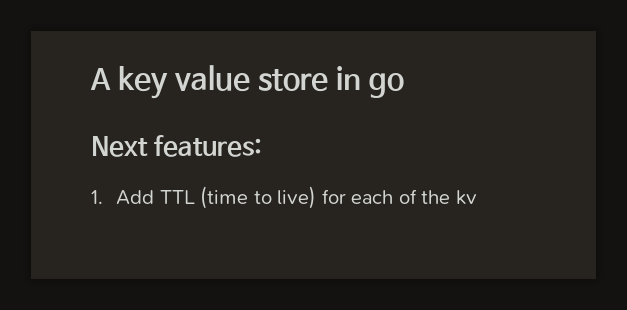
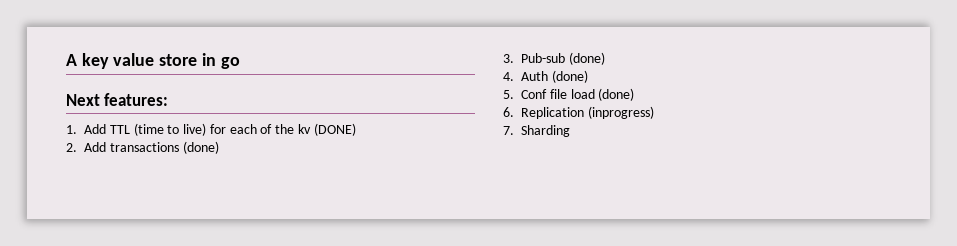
(477, 197) none -> [313,123,356,136] [66,141,219,154] [503,52,605,65] [503,70,588,83] [503,88,635,101] [503,106,654,119] [503,125,570,137] (DONE) // 2. Add transactions (done) // 3. Pub-sub (done) // 4. Auth (done) // 5. Conf file load (done) // 6. Replication (inprogress) // 7. Sharding

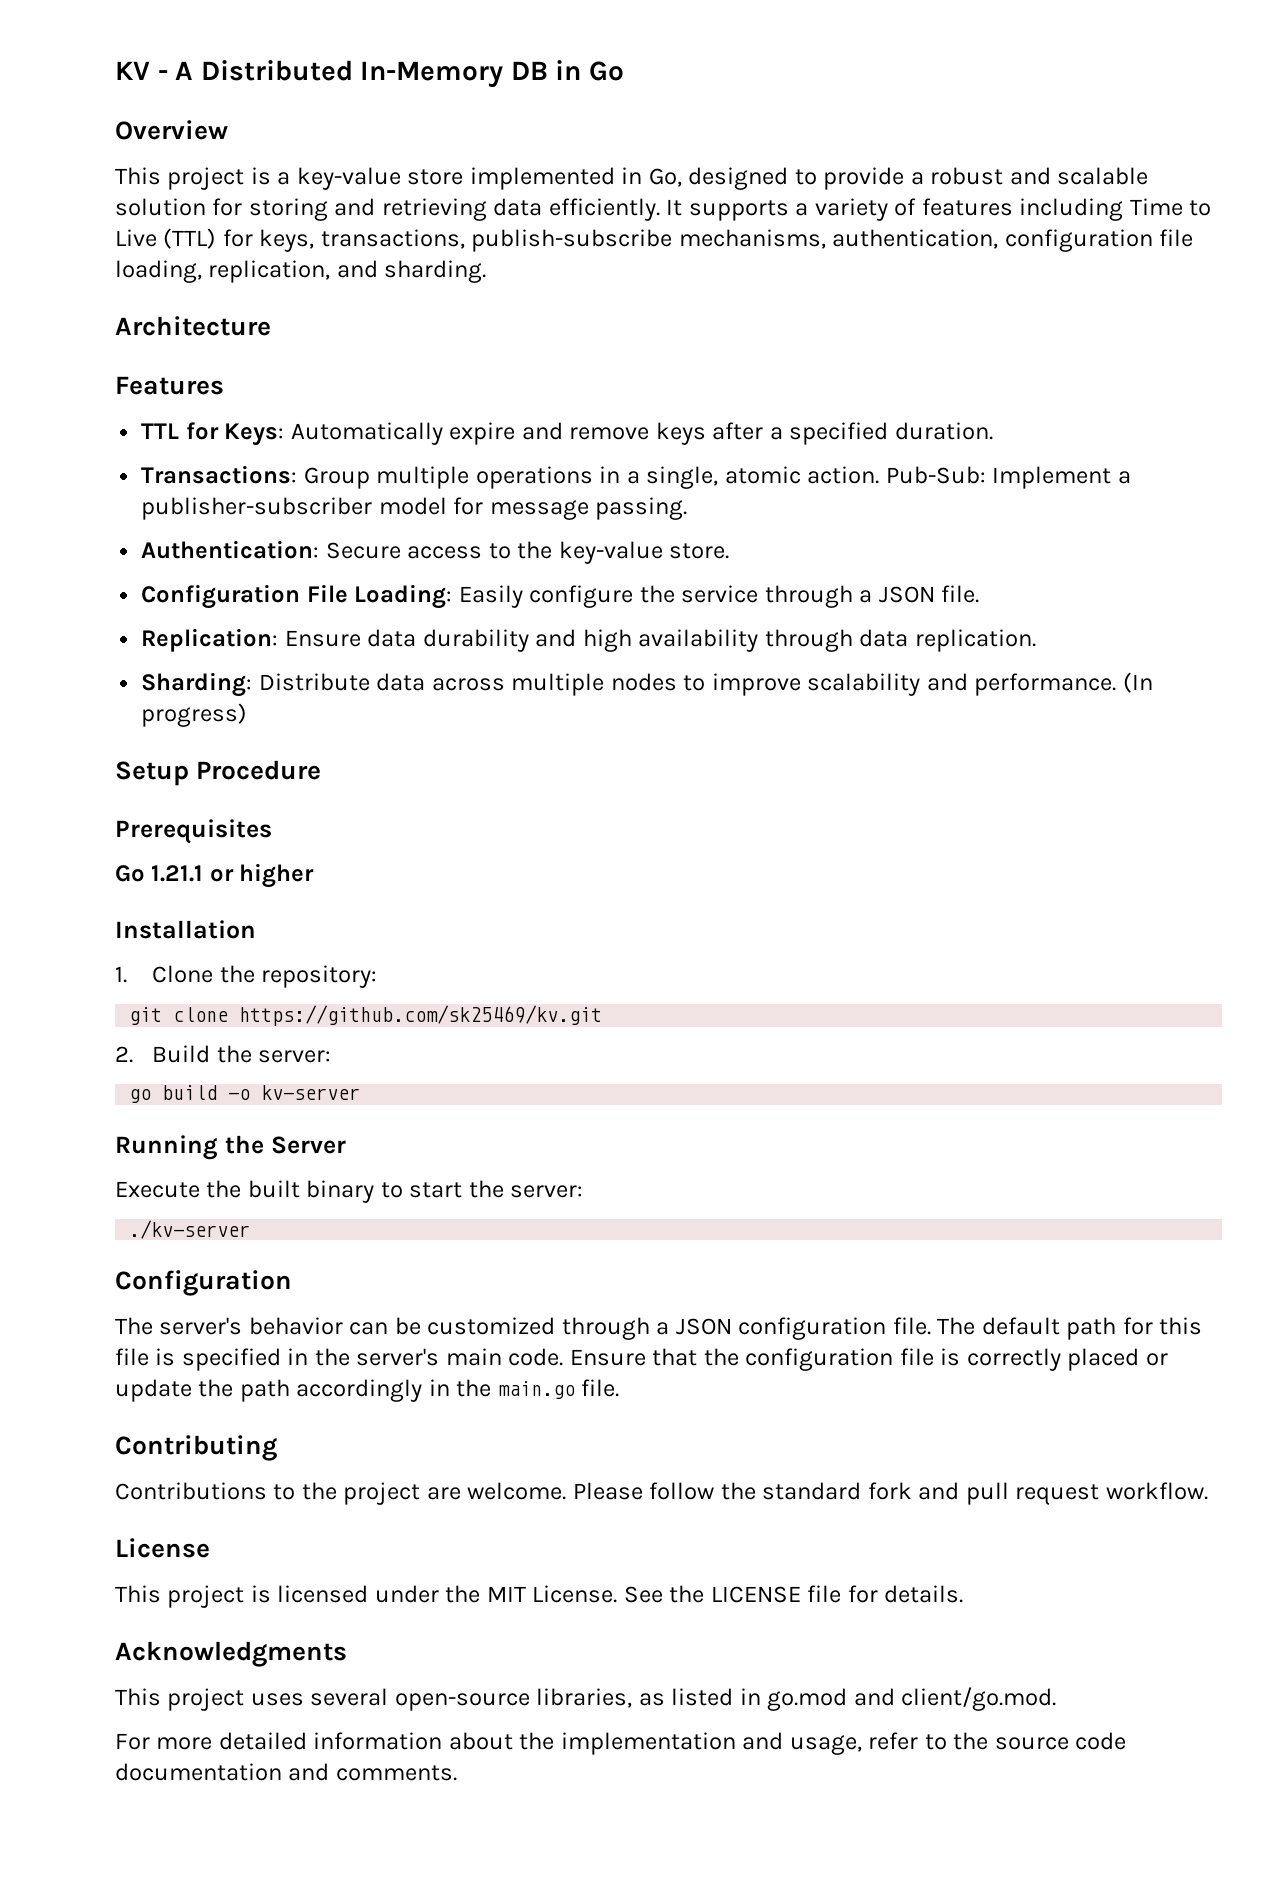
[66,53,240,69] [66,93,169,106] [66,123,356,136] [66,141,219,154] [503,52,605,65] [503,70,588,83] [503,88,635,101] [503,106,654,119] [503,125,570,137] A key value store in go // Next features: // 1. Add TTL (time to live) for each of the kv (DONE) // 2. Add transactions (done) // 3. Pub-sub (done) // 4. Auth (done) // 5. Conf file load (done) // 6. Replication (inprogress) // 7. Sharding -> [115,60,624,88] [115,120,228,140] [115,167,1149,190] [115,198,1212,221] [115,228,1194,252] [115,260,487,283] [115,316,271,336] [115,376,224,395] [141,422,993,446] [141,465,1131,489] [141,497,688,520] [141,540,730,564] [141,584,980,609] [141,628,1036,652] [141,672,1153,697] [141,703,248,727] [115,760,322,786] [115,819,272,844] [115,863,315,888] [115,920,256,939] [115,965,378,988] [129,1005,603,1026] [115,1045,332,1063] [129,1085,361,1103] [115,1135,346,1160] [115,1180,584,1203] [129,1220,251,1239] [115,1270,292,1296] [115,1317,1203,1340] [115,1348,1168,1371] [115,1379,620,1402] [115,1435,277,1461] [115,1482,1208,1505] [115,1538,210,1558] [115,1585,964,1608] [115,1641,347,1667] [115,1687,1057,1711] [115,1732,1127,1755] [115,1763,457,1781] KV - A Distributed In-Memory DB in Go // Overview // This project is a key-value store implemented in Go, designed to provide a robust and scalable solution for storing and retrieving data efficiently. It supports a variety of features including Time to Live (TTL) for keys, transactions, publish-subscribe mechanisms, authentication, configuration file loading, replication, and sharding. // Architecture // Features // TTL for Keys: Automatically expire and remove keys after a specified duration. // Transactions: Group multiple operations in a single, atomic action. Pub-Sub: Implement a publisher-subscriber model for message passing. // Authentication: Secure access to the key-value store. // Configuration File Loading: Easily configure the service through a JSON file. // Replication: Ensure data durability and high availability through data replication. // Sharding: Distribute data across multiple nodes to improve scalability and performance. (In progress) // Setup Procedure // Prerequisites // Go 1.21.1 or higher // Installation // 1. Clone the repository: // git clone https://github.com/sk25469/kv.git // 2. Build the server: // go build -o kv-server // Running the Server // Execute the built binary to start the server: // ./kv-server // Configuration // The server's behavior can be customized through a JSON configuration file. The default path for this file is specified in the server's main code. Ensure that the configuration file is correctly placed or update the path accordingly in the main.go file. // Contributing // Contributions to the project are welcome. Please follow the standard fork and pull request workflow. // License // This project is licensed under the MIT License. See the LICENSE file for details. // Acknowledgments // This project uses several open-source libraries, as listed in go.mod and client/go.mod. // For more detailed information about the implementation and usage, refer to the source code documentation and comments.

